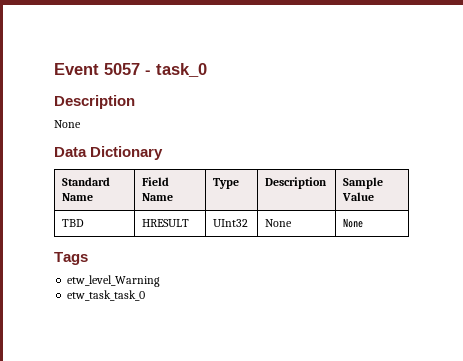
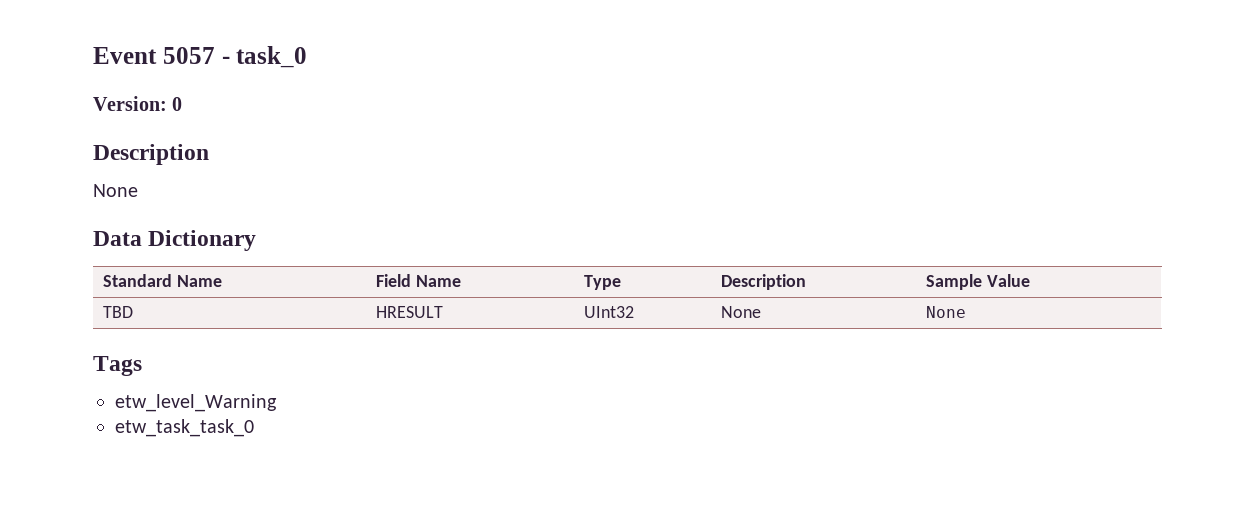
(207, 70) none -> [93,96,183,111] // Version: 0

